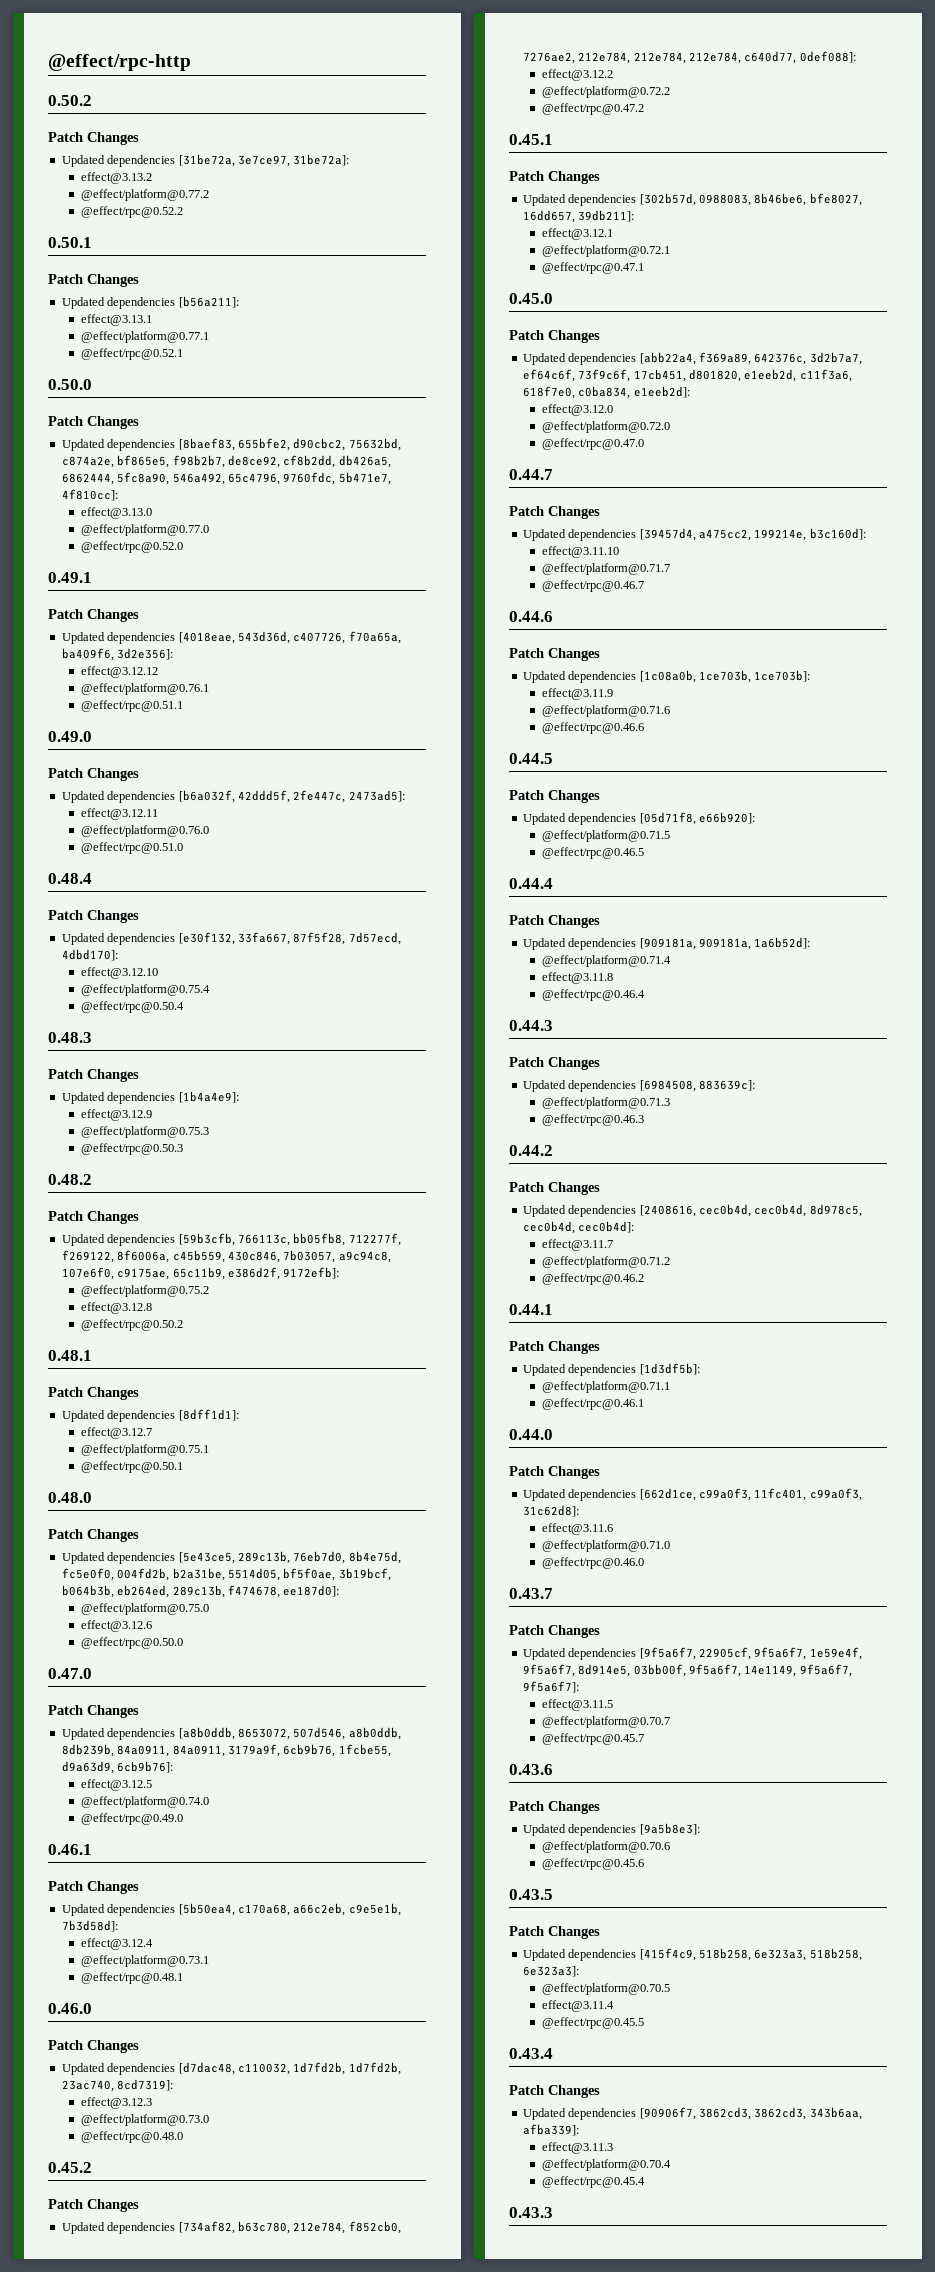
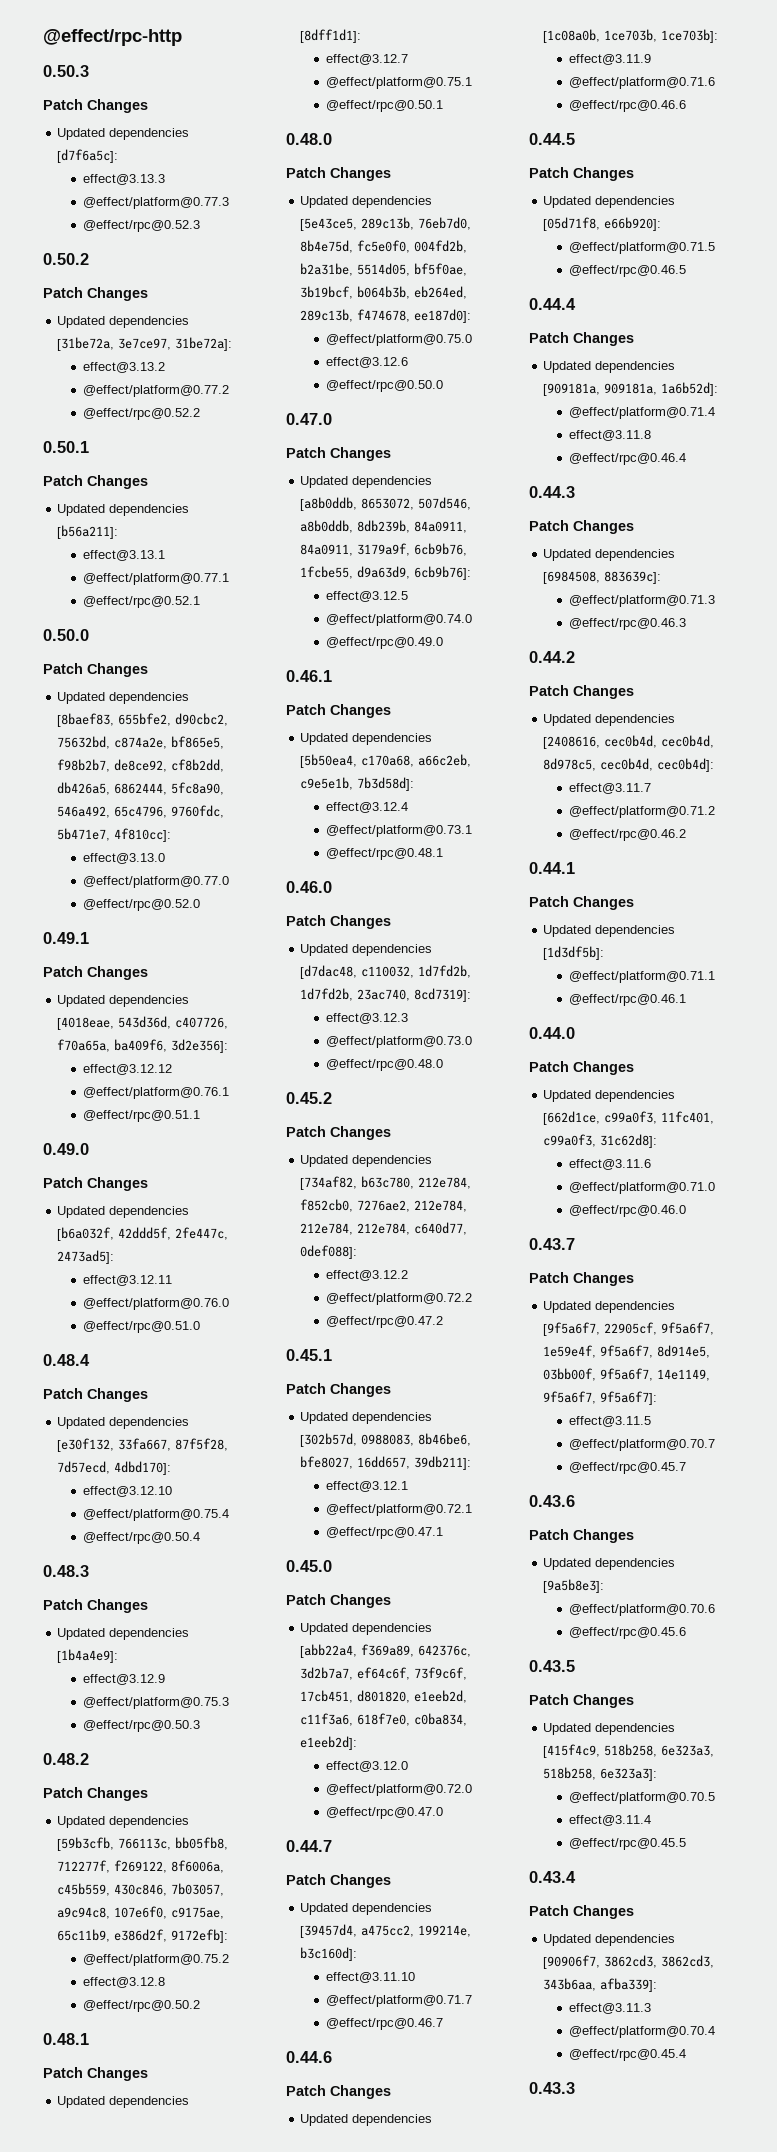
(191, 62) none -> [43,65,89,77] [43,99,148,113] [57,128,190,140] [57,149,119,163] [82,174,165,185] [82,197,229,209] [82,220,200,232] // 0.50.3 // Patch Changes // Updated dependencies [d7f6a5c]: // effect@3.13.3 // @effect/platform@0.77.3 // @effect/rpc@0.52.3

